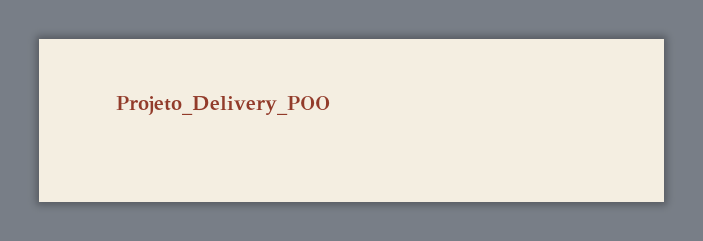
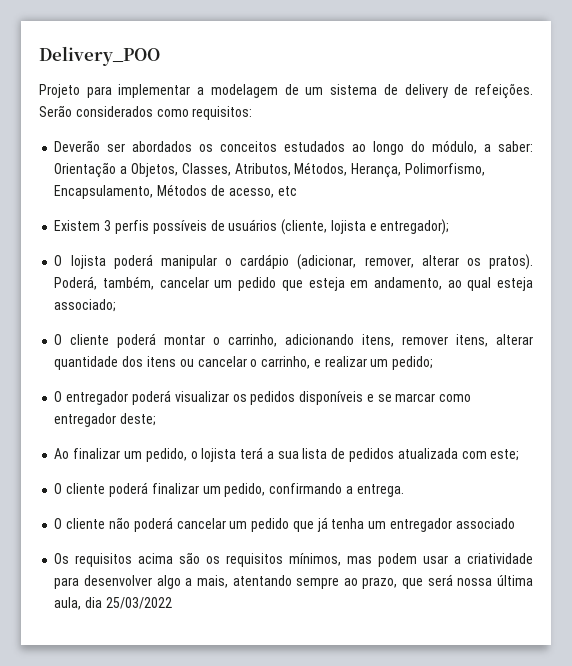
[116,96,330,115] Projeto_Delivery_POO -> [39,46,160,66] [39,83,534,99] [39,105,253,120] [54,140,533,155] [54,162,485,178] [54,184,297,199] [54,219,450,235] [54,254,534,270] [54,276,533,291] [54,299,117,312] [54,333,533,348] [54,356,434,370] [54,390,472,405] [54,413,157,427] [54,447,520,462] [54,482,404,497] [54,517,515,532] [54,552,533,567] [54,574,533,589] [54,597,172,610] Delivery_POO // Projeto para implementar a modelagem de um sistema de delivery de refeições. Serão considerados como requisitos: // Deverão ser abordados os conceitos estudados ao longo do módulo, a saber: Orientação a Objetos, Classes, Atributos, Métodos, Herança, Polimorfismo, Encapsulamento, Métodos de acesso, etc // Existem 3 perfis possíveis de usuários (cliente, lojista e entregador); // O lojista poderá manipular o cardápio (adicionar, remover, alterar os pratos). Poderá, também, cancelar um pedido que esteja em andamento, ao qual esteja associado; // O cliente poderá montar o carrinho, adicionando itens, remover itens, alterar quantidade dos itens ou cancelar o carrinho, e realizar um pedido; // O entregador poderá visualizar os pedidos disponíveis e se marcar como entregador deste; // Ao finalizar um pedido, o lojista terá a sua lista de pedidos atualizada com este; // O cliente poderá finalizar um pedido, confirmando a entrega. // O cliente não poderá cancelar um pedido que já tenha um entregador associado // Os requisitos acima são os requisitos mínimos, mas podem usar a criatividade para desenvolver algo a mais, atentando sempre ao prazo, que será nossa última aula, dia 25/03/2022

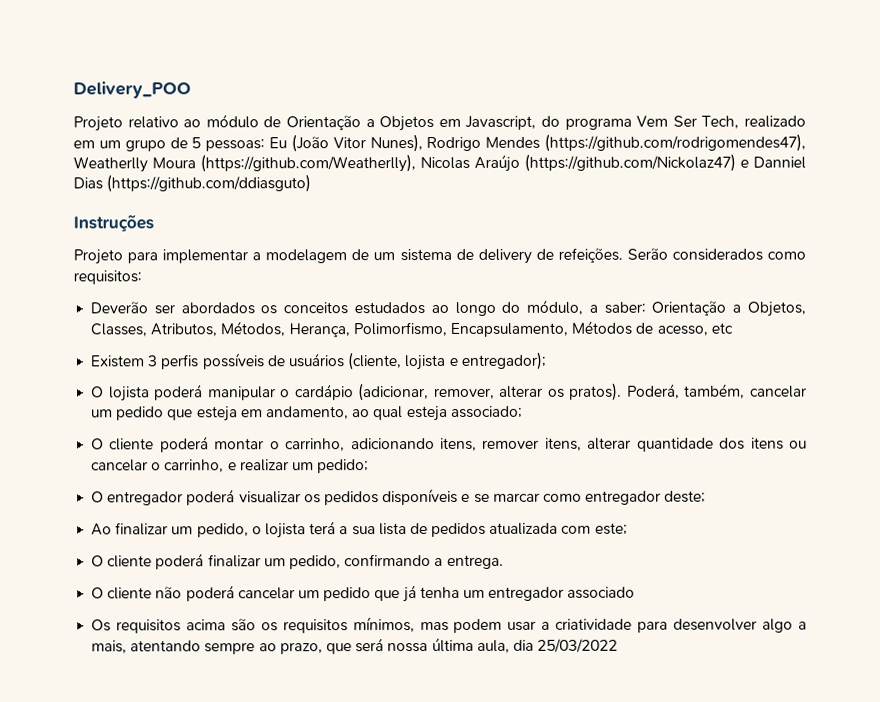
(160, 56) none -> [73,114,807,132] [73,133,806,153] [73,153,806,173] [73,174,312,193] [73,214,154,232] // Projeto relativo ao módulo de Orientação a Objetos em Javascript, do programa Vem Ser Tech, realizado em um grupo de 5 pessoas: Eu (João Vitor Nunes), Rodrigo Mendes (https://github.com/rodrigomendes47), Weatherlly Moura (https://github.com/Weatherlly), Nicolas Araújo (https://github.com/Nickolaz47) e Danniel Dias (https://github.com/ddiasguto) // Instruções

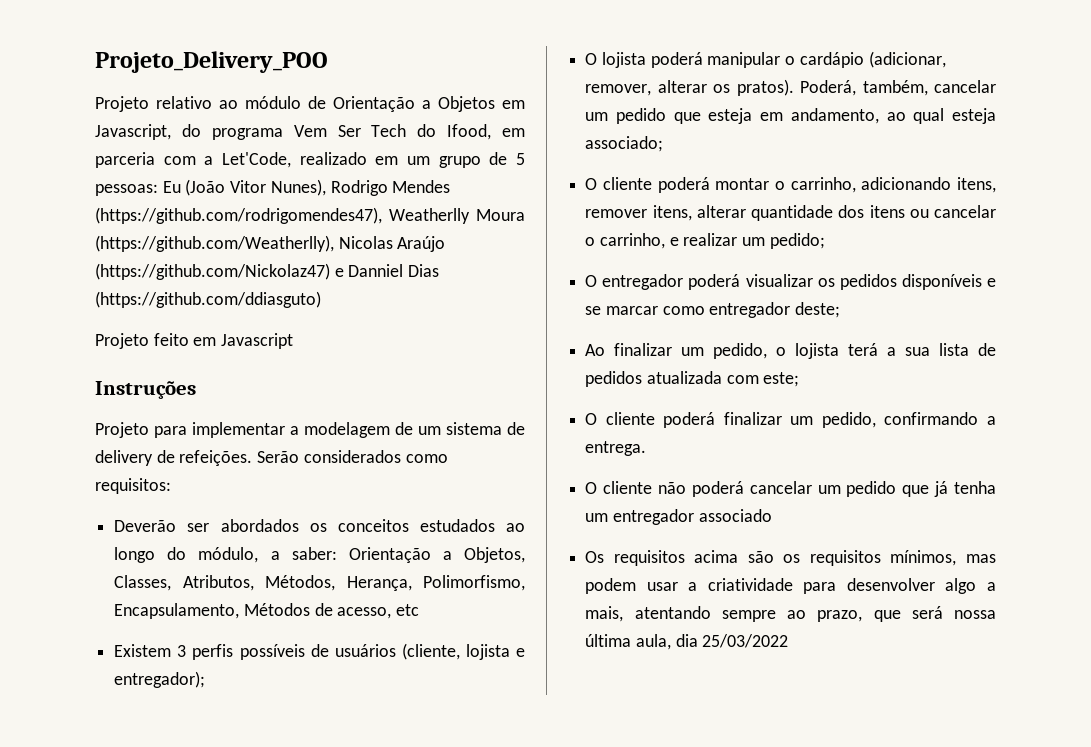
[73,81,191,99] Delivery_POO -> [95,51,328,73] Projeto_Delivery_POO
[701,115,740,129] Tech, -> [371,124,525,140] [95,152,291,168] Tech do Ifood, em parceria com a Let'Code,
(312, 183) none -> [95,333,294,349] // Projeto feito em Javascript

